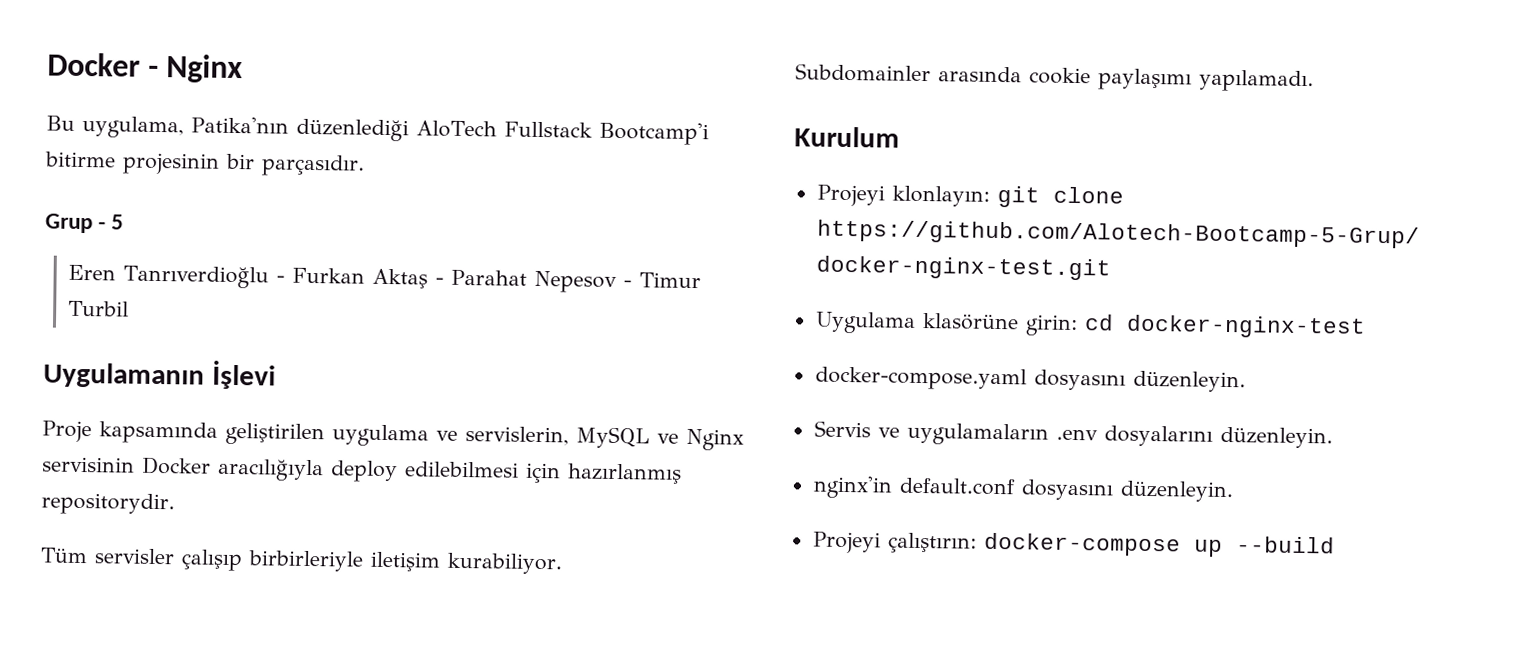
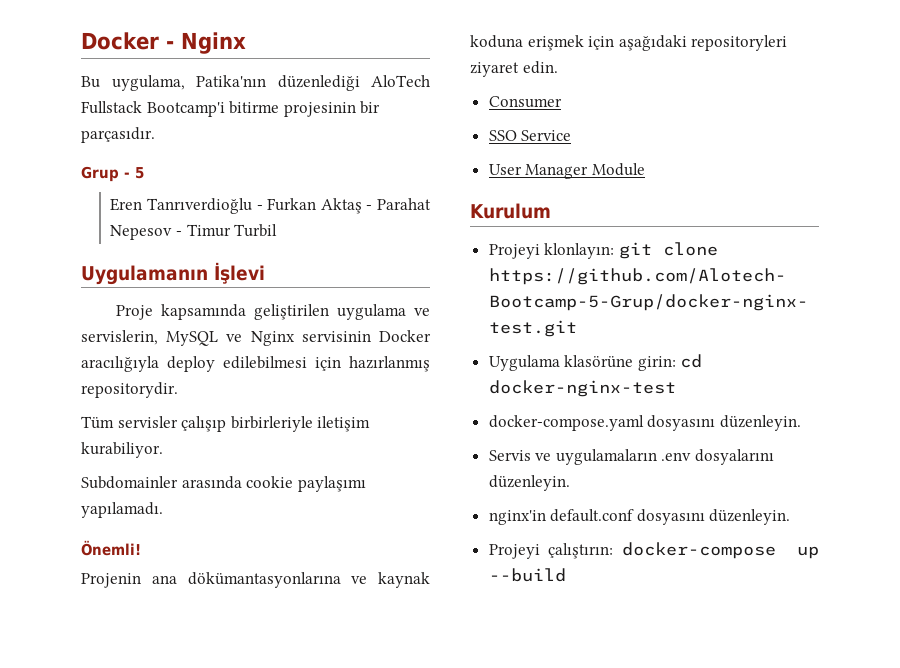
(1314, 81) none -> [81,540,141,556] [81,572,430,588] [470,35,788,51] [470,61,558,77] [488,96,562,108] [488,130,572,141] [488,163,645,179] // Önemli! // Projenin ana dökümantasyonlarına ve kaynak koduna erişmek için aşağıdaki repositoryleri ziyaret edin. // Consumer // SSO Service // User Manager Module

